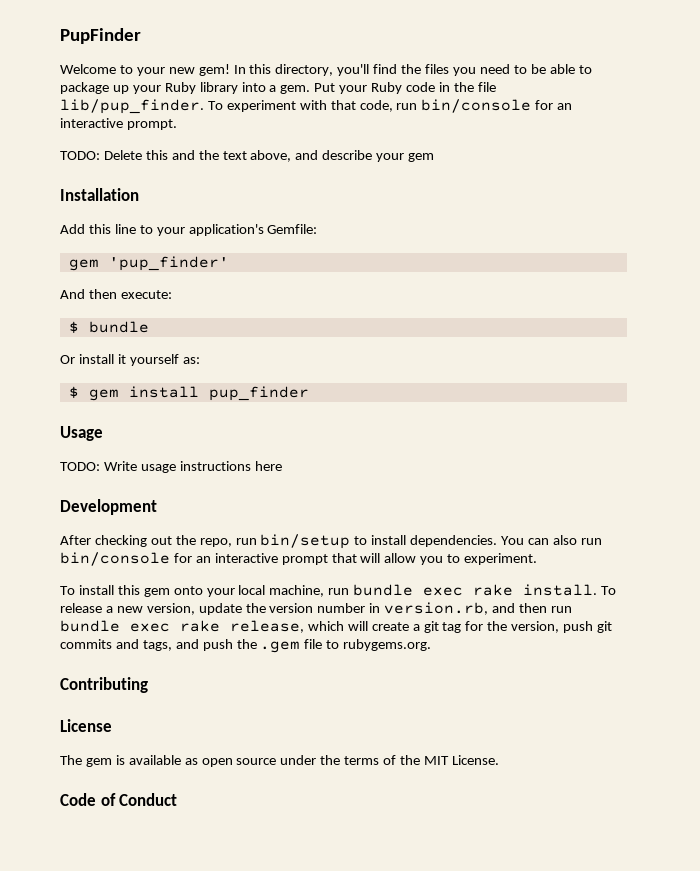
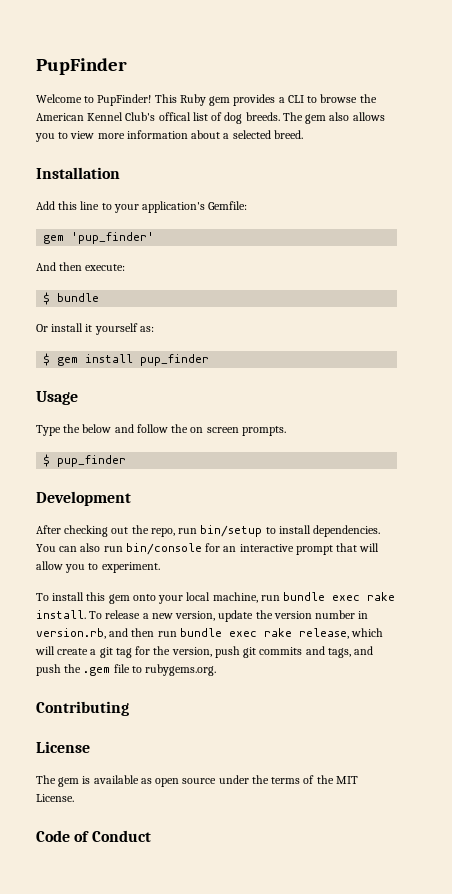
[136,64,592,76] [60,82,496,94] [60,99,573,114] [60,118,177,130] [60,150,435,162] your new gem! In this directory, you'll find the files you need to be able to package up your Ruby library into a gem. Put your Ruby code in the file lib/pup_finder. To experiment with that code, run bin/console for an interactive prompt. // TODO: Delete this and the text above, and describe your gem -> [97,94,377,106] [36,112,385,124] [35,130,303,142] PupFinder! This Ruby gem provides a CLI to browse the American Kennel Club's offical list of dog breeds. The gem also allows you to view more information about a selected breed.
[60,461,282,473] TODO: Write usage instructions here -> [36,424,286,436] [43,454,127,467] Type the below and follow the on screen prompts. // $ pup_finder

